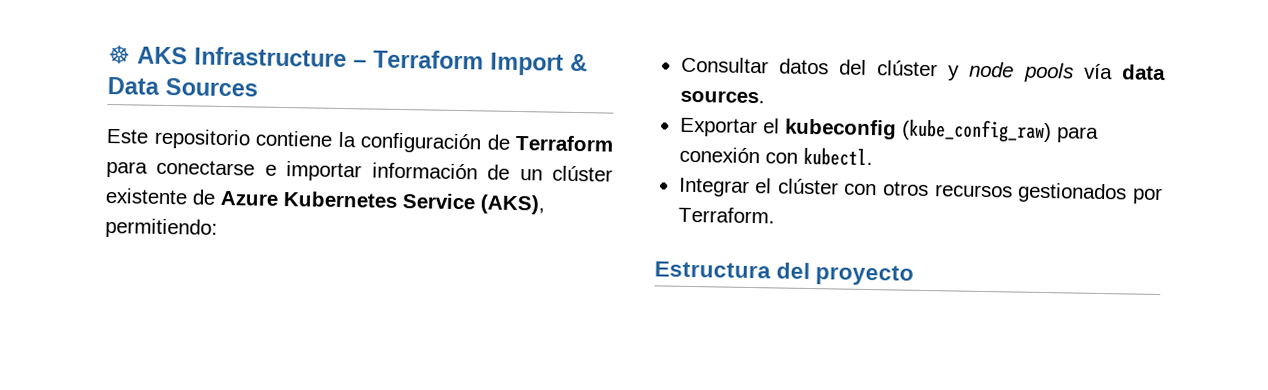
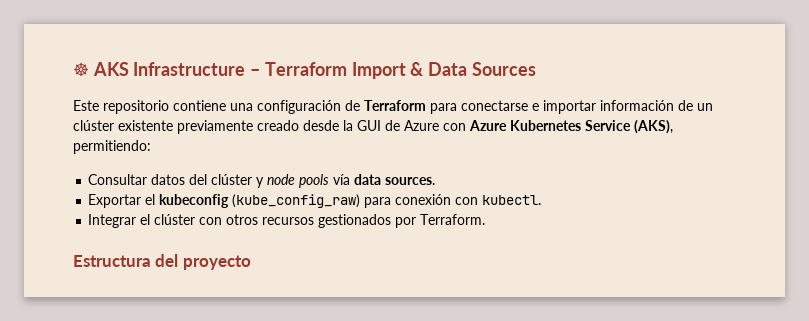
[337,131,357,148] la -> [230,103,253,111] una
[192,189,216,205] de -> [177,120,466,134] previamente creado desde la GUI de Azure con

